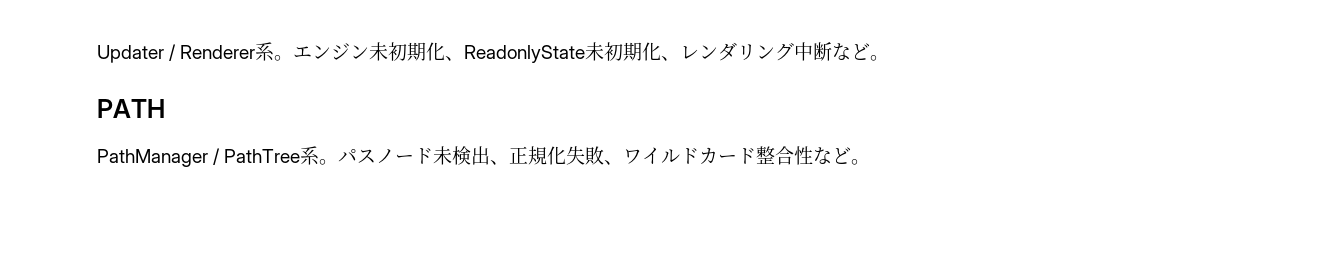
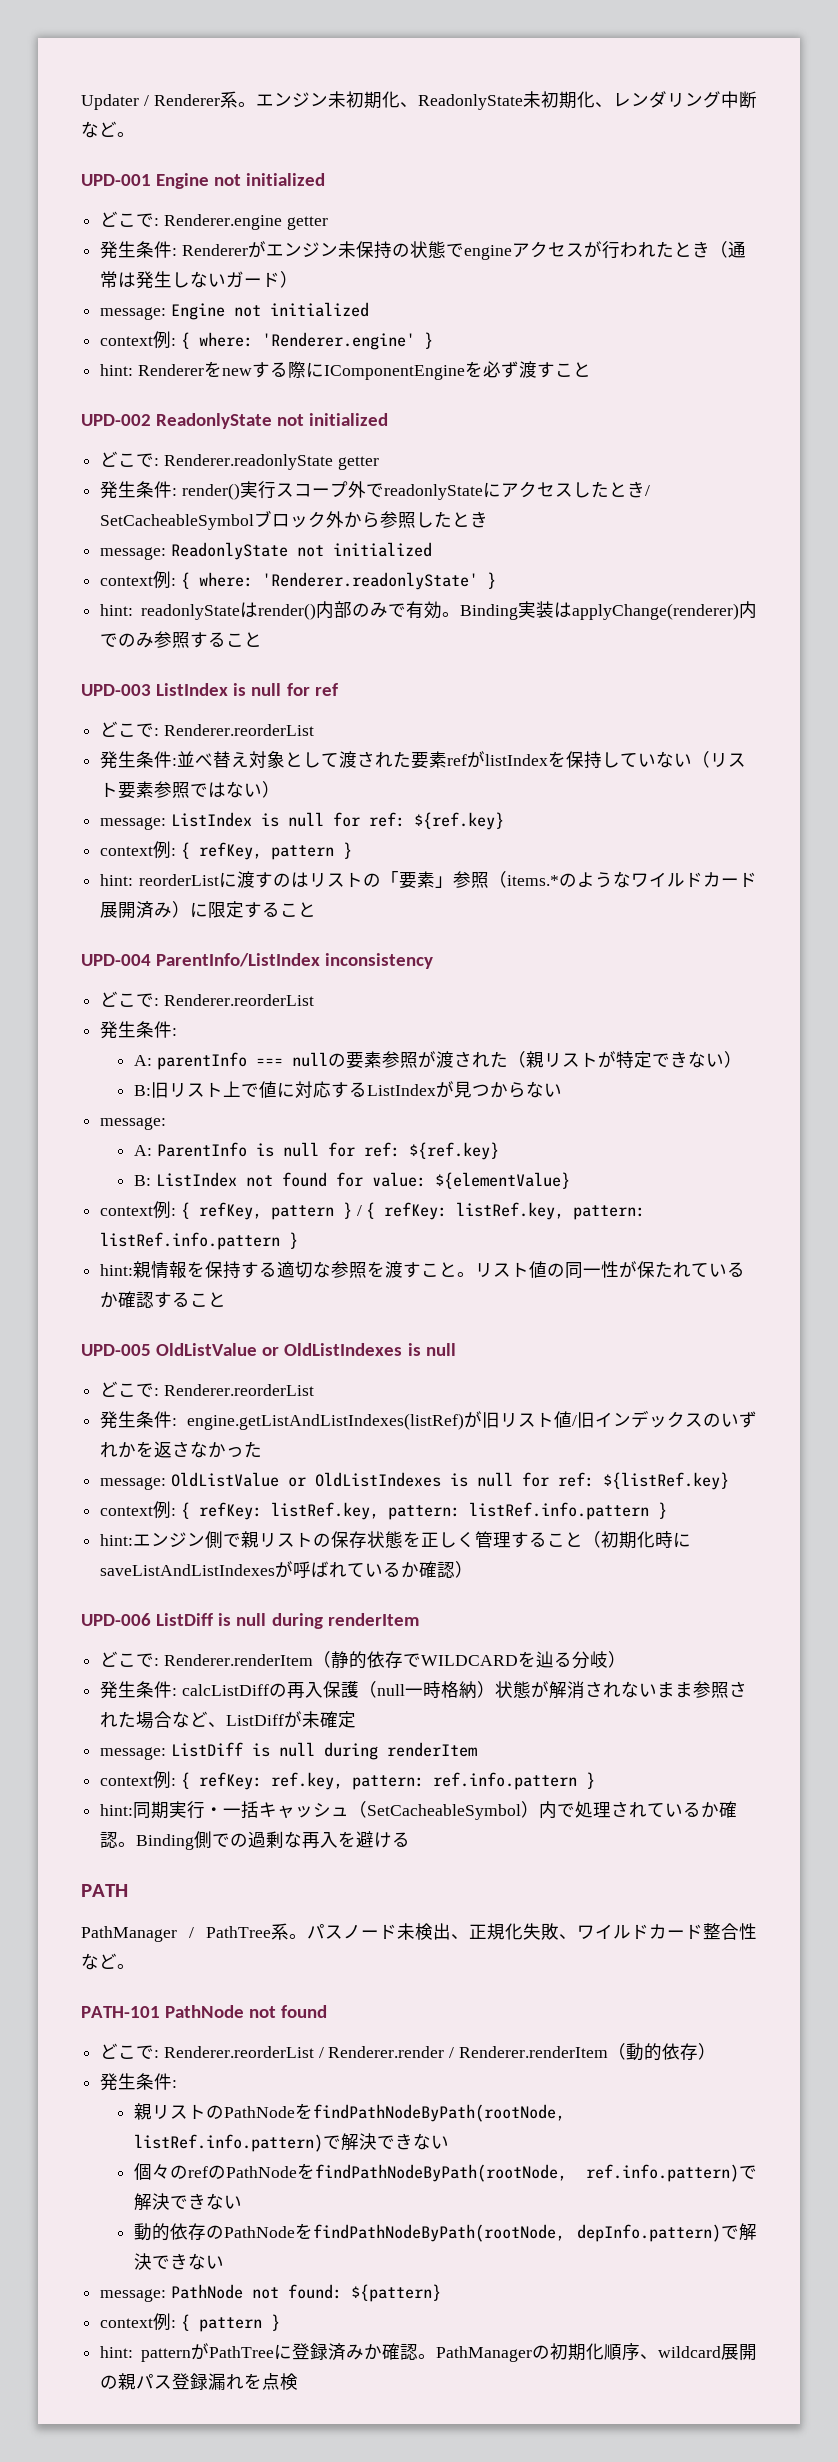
(890, 58) none -> [81,173,326,189] [100,211,328,230] [100,241,746,260] [100,271,299,289] [100,302,369,320] [100,331,433,350] [100,361,591,380] [81,413,389,429] [100,451,379,470] [100,481,650,500] [100,510,489,530] [100,542,432,560] [100,571,496,590] [100,601,757,620] [100,631,263,648] [81,683,338,696] [100,721,314,737] [100,751,747,769] [100,781,281,799] [100,812,504,830] [100,841,352,860] [100,871,757,889] [100,901,317,919] [81,953,434,969] [100,991,314,1007] [100,1021,178,1039] [134,1051,742,1070] [134,1081,563,1098] [100,1117,167,1130] [134,1142,499,1160] [134,1172,570,1189] [100,1201,646,1220] [100,1232,299,1250] [100,1261,746,1279] [100,1291,227,1308] [81,1343,456,1356] [100,1381,314,1397] [100,1410,757,1430] [100,1441,263,1458] [100,1472,729,1490] [100,1501,667,1520] [100,1531,692,1549] [100,1561,474,1578] [81,1613,419,1629] [100,1651,626,1669] [100,1681,747,1699] [100,1711,357,1729] [100,1742,477,1760] [100,1771,595,1790] [100,1801,738,1820] [100,1831,411,1850] // UPD-001 Engine not initialized // どこで: Renderer.engine getter // 発生条件: Rendererがエンジン未保持の状態でengineアクセスが行われたとき（通常は発生しないガード） // message: Engine not initialized // context例: { where: 'Renderer.engine' } // hint: Rendererをnewする際にIComponentEngineを必ず渡すこと // UPD-002 ReadonlyState not initialized // どこで: Renderer.readonlyState getter // 発生条件: render()実行スコープ外でreadonlyStateにアクセスしたとき/ SetCacheableSymbolブロック外から参照したとき // message: ReadonlyState not initialized // context例: { where: 'Renderer.readonlyState' } // hint: readonlyStateはrender()内部のみで有効。Binding実装はapplyChange(renderer)内でのみ参照すること // UPD-003 ListIndex is null for ref // どこで: Renderer.reorderList // 発生条件:並べ替え対象として渡された要素refがlistIndexを保持していない（リスト要素参照ではない） // message: ListIndex is null for ref: ${ref.key} // context例: { refKey, pattern } // hint: reorderListに渡すのはリストの「要素」参照（items.*のようなワイルドカード展開済み）に限定すること // UPD-004 ParentInfo/ListIndex inconsistency // どこで: Renderer.reorderList // 発生条件: // A: parentInfo === nullの要素参照が渡された（親リストが特定できない） // B:旧リスト上で値に対応するListIndexが見つからない // message: // A: ParentInfo is null for ref: ${ref.key} // B: ListIndex not found for value: ${elementValue} // context例: { refKey, pattern } / { refKey: listRef.key, pattern: listRef.info.pattern } // hint:親情報を保持する適切な参照を渡すこと。リスト値の同一性が保たれているか確認すること // UPD-005 OldListValue or OldListIndexes is null // どこで: Renderer.reorderList // 発生条件: engine.getListAndListIndexes(listRef)が旧リスト値/旧インデックスのいずれかを返さなかった // message: OldListValue or OldListIndexes is null for ref: ${listRef.key} // context例: { refKey: listRef.key, pattern: listRef.info.pattern } // hint:エンジン側で親リストの保存状態を正しく管理すること（初期化時にsaveListAndListIndexesが呼ばれているか確認） // UPD-006 ListDiff is null during renderItem // どこで: Renderer.renderItem（静的依存でWILDCARDを辿る分岐） // 発生条件: calcListDiffの再入保護（null一時格納）状態が解消されないまま参照された場合など、ListDiffが未確定 // message: ListDiff is null during renderItem // context例: { refKey: ref.key, pattern: ref.info.pattern } // hint:同期実行・一括キャッシュ（SetCacheableSymbol）内で処理されているか確認。Binding側での過剰な再入を避ける
(871, 162) none -> [81,2005,328,2018] [100,2043,716,2061] [100,2073,178,2091] [134,2103,566,2122] [134,2133,450,2152] [134,2163,757,2182] [134,2193,243,2211] [134,2223,757,2242] [134,2253,225,2270] [100,2284,441,2302] [100,2313,280,2332] [100,2343,757,2362] [100,2373,299,2390] // PATH-101 PathNode not found // どこで: Renderer.reorderList / Renderer.render / Renderer.renderItem（動的依存） // 発生条件: // 親リストのPathNodeをfindPathNodeByPath(rootNode, listRef.info.pattern)で解決できない // 個々のrefのPathNodeをfindPathNodeByPath(rootNode, ref.info.pattern)で解決できない // 動的依存のPathNodeをfindPathNodeByPath(rootNode, depInfo.pattern)で解決できない // message: PathNode not found: ${pattern} // context例: { pattern } // hint: patternがPathTreeに登録済みか確認。PathManagerの初期化順序、wildcard展開の親パス登録漏れを点検

